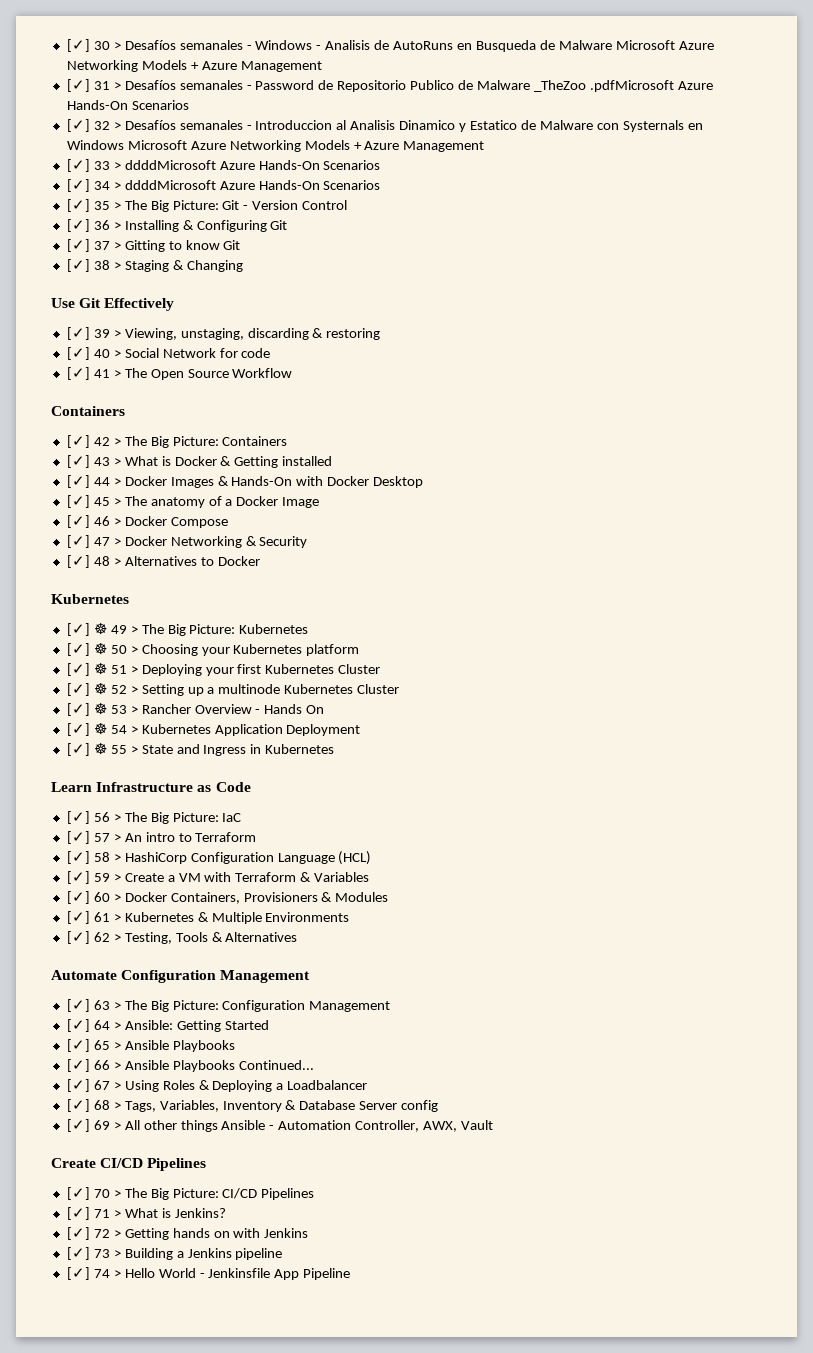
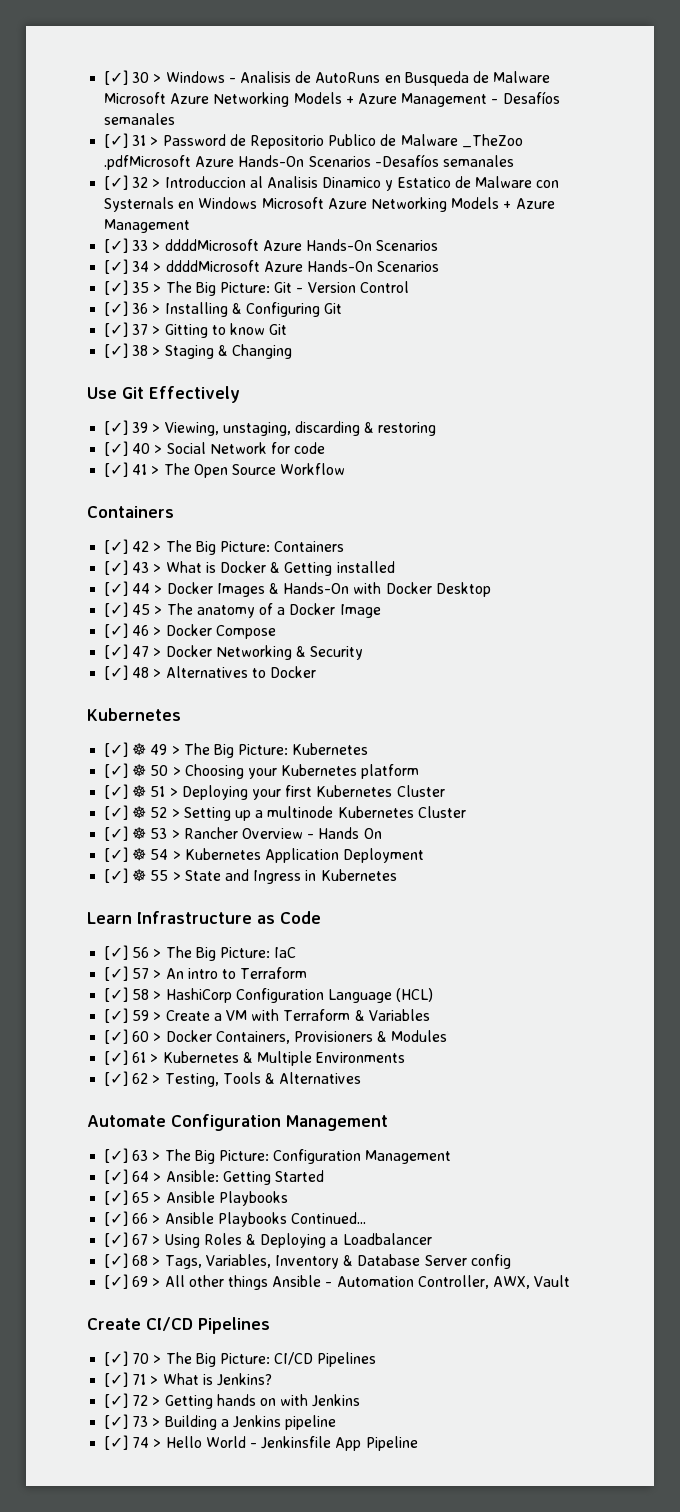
[124,40,252,50] Desafíos semanales - -> (162, 78) none
(322, 66) none -> [491,91,560,104] [104,113,176,125] - Desafíos semanales
[124,80,252,90] Desafíos semanales - -> (159, 141) none
(189, 105) none -> [374,154,514,167] -Desafíos semanales
[124,120,252,130] Desafíos semanales - -> (161, 183) none

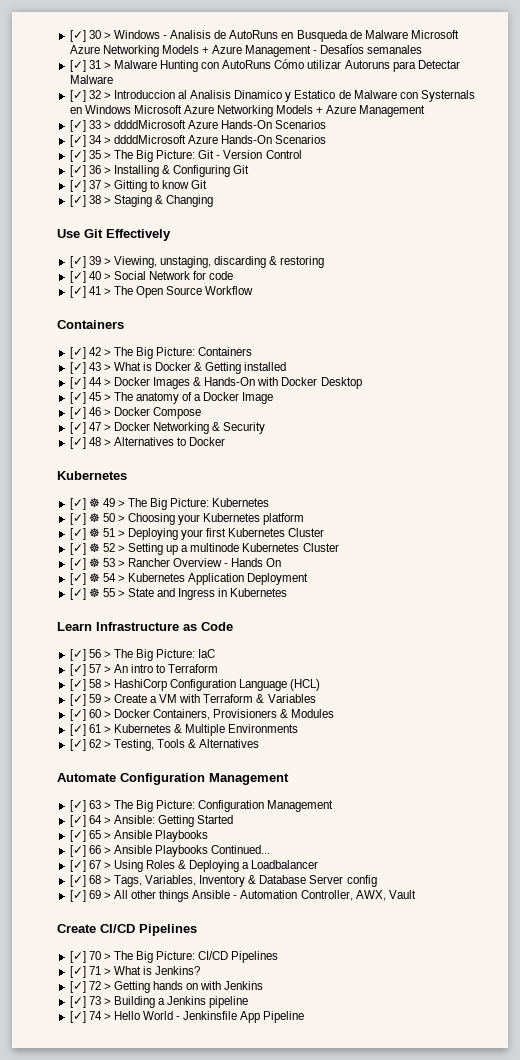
[162,134,523,149] [104,154,514,170] Password de Repositorio Publico de Malware _TheZoo .pdfMicrosoft Azure Hands-On Scenarios -Desafíos semanales -> [113,59,460,72] [69,75,113,84] Malware Hunting con AutoRuns Cómo utilizar Autoruns para Detectar Malware

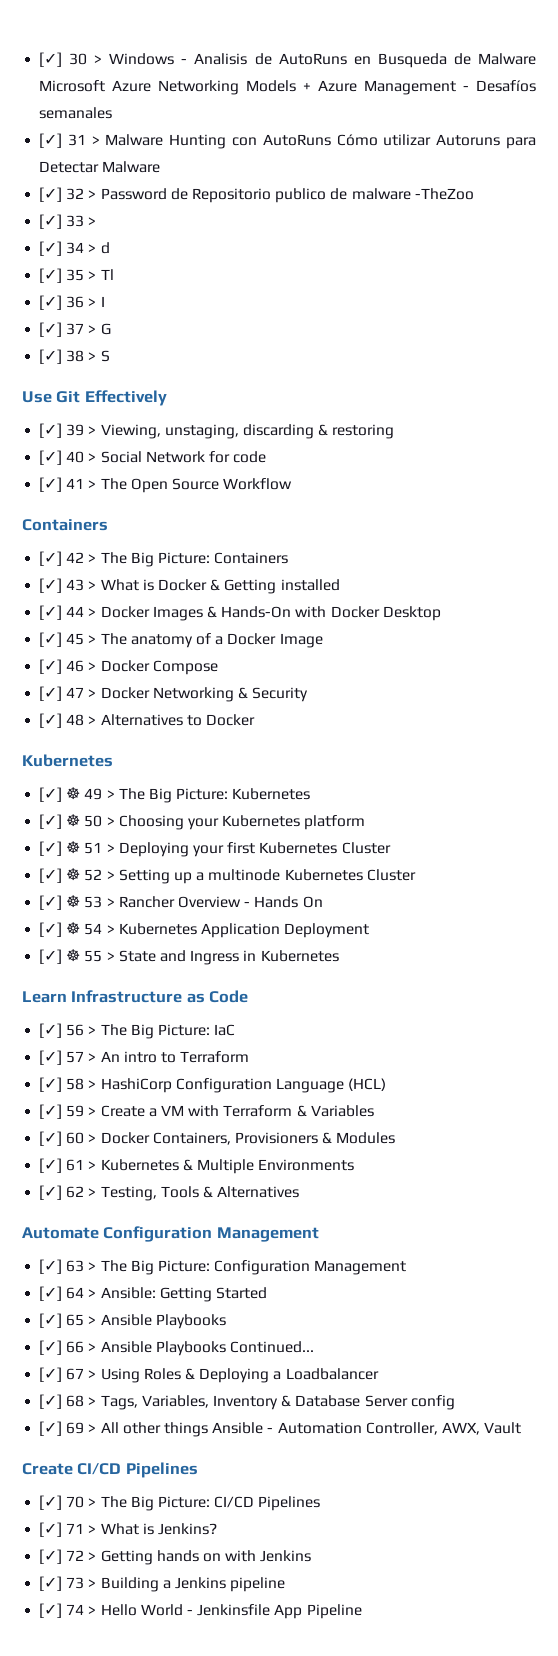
[113,90,475,102] [69,105,426,117] Introduccion al Analisis Dinamico y Estatico de Malware con Systernals en Windows Microsoft Azure Networking Models + Azure Management -> [100,188,474,203] Password de Repositorio publico de malware -TheZoo
[113,120,327,129] ddddMicrosoft Azure Hands-On Scenarios -> (97, 221) none
[113,135,327,144] ddddMicrosoft Azure Hands-On Scenarios -> [100,242,110,254] d
[113,150,302,162] The Big Picture: Git - Version Control -> [100,269,114,280] Tl
[113,165,250,177] Installing & Configuring Git -> [100,296,105,307] I
[113,180,208,192] Gitting to know Git -> [100,323,111,335] G
[113,195,214,207] Staging & Changing -> [100,350,110,362] S

